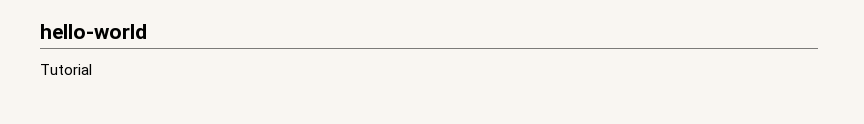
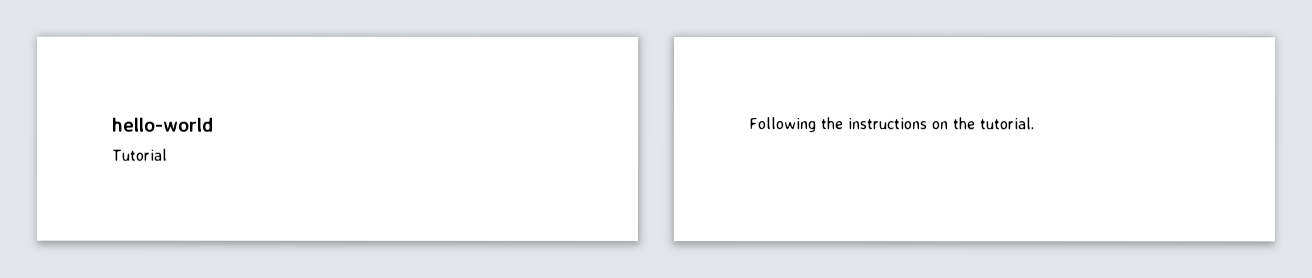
(92, 69) none -> [749,117,1035,133] // Following the instructions on the tutorial.

